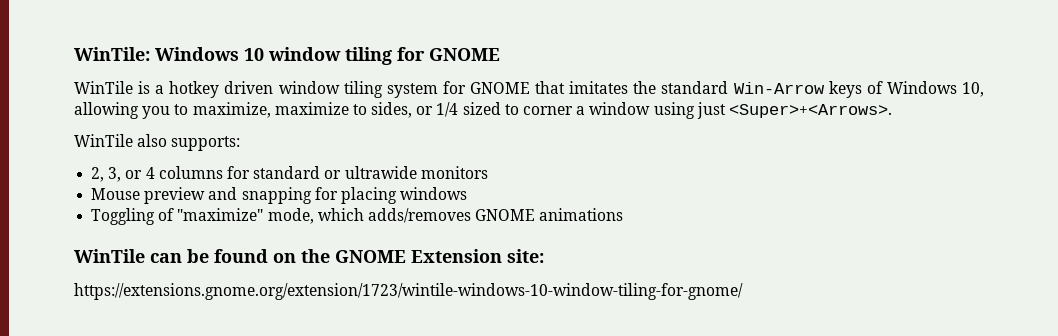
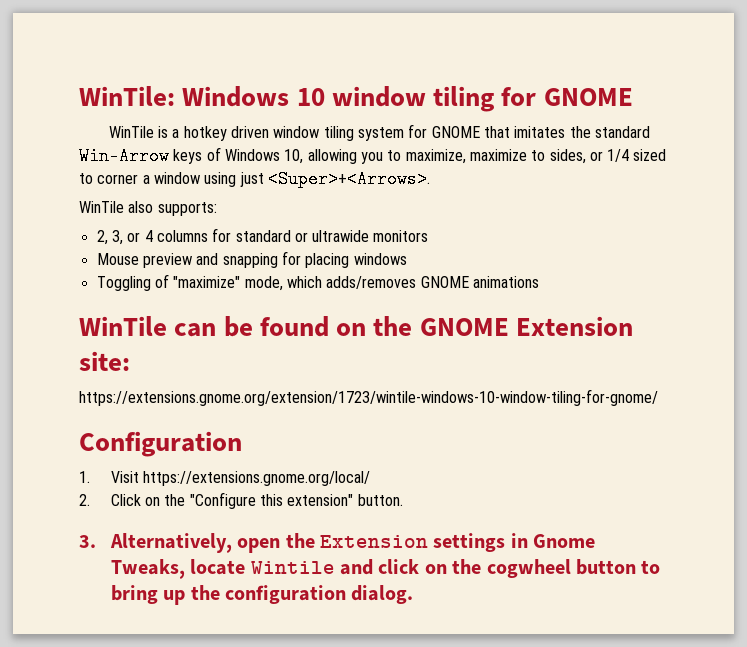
(743, 291) none -> [79,431,242,457] [79,471,371,486] [79,492,403,509] [79,533,596,553] [110,559,661,579] [110,585,414,605] // Configuration // 1. Visit https://extensions.gnome.org/local/ // 2. Click on the "Configure this extension" button. // 3. Alternatively, open the Extension settings in Gnome Tweaks, locate Wintile and click on the cogwheel button to bring up the configuration dialog.

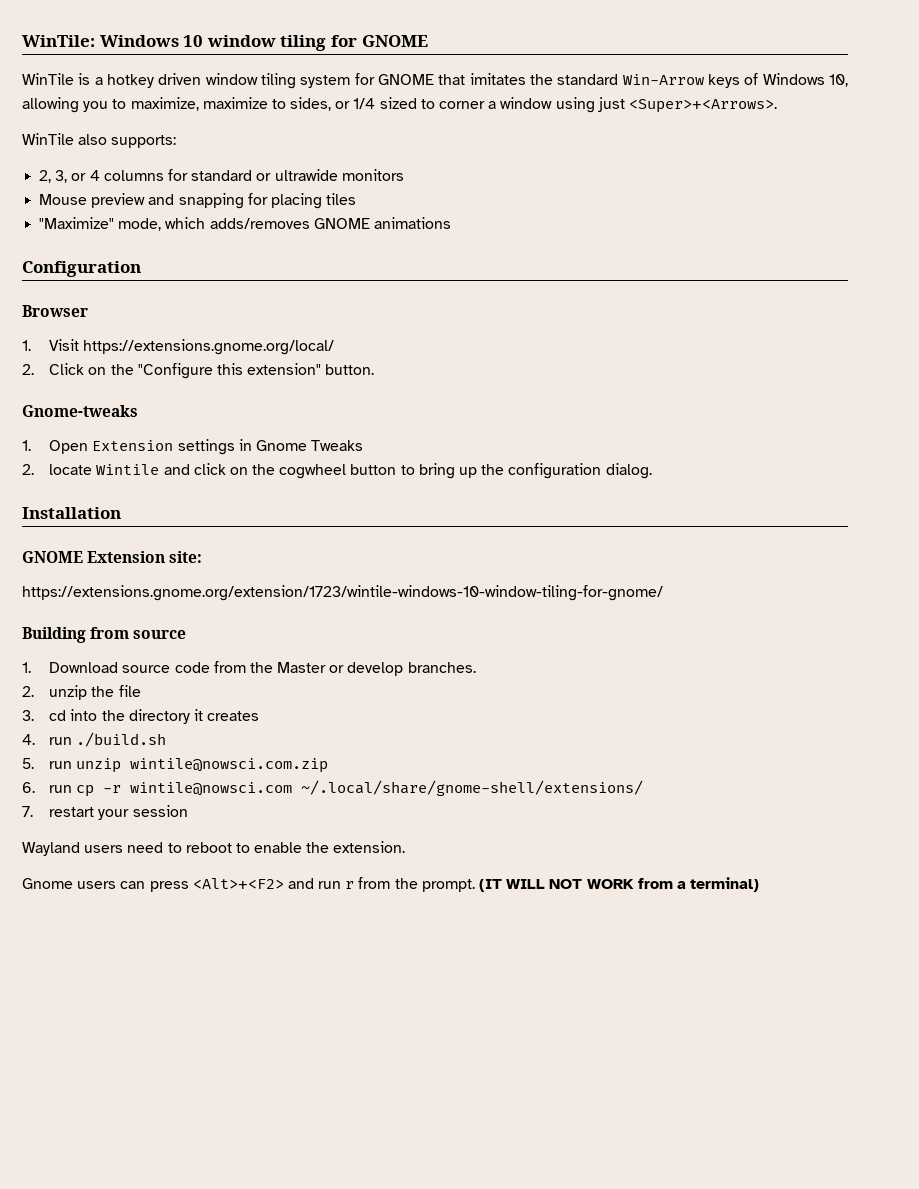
[353,253,407,265] [96,274,241,291] windows // Toggling of "maximize" -> [326,193,357,205] [39,217,115,229] tiles // "Maximize"
[79,316,634,337] [79,351,130,371] [79,389,658,406] [79,431,242,457] WinTile can be found on the GNOME Extension site: // https://extensions.gnome.org/extension/1723/wintile-windows-10-window-tiling-for-gnome/ // Configuration -> [22,261,141,277] [22,305,88,317] Configuration // Browser
[79,533,315,553] 3. Alternatively, open the -> [22,405,138,417] [22,440,89,454] Gnome-tweaks // 1. Open
[110,559,185,579] Tweaks, -> [311,440,364,451] [22,464,34,475] Tweaks // 2.
(414, 594) none -> [22,507,121,519] [22,551,203,563] [22,585,663,601] [22,627,187,643] [22,661,476,676] [22,685,141,700] [22,709,260,724] [22,732,167,747] [22,758,329,773] [22,780,644,797] [22,805,188,820] [22,841,406,856] [22,877,760,892] // Installation // GNOME Extension site: // https://extensions.gnome.org/extension/1723/wintile-windows-10-window-tiling-for-gnome/ // Building from source // 1. Download source code from the Master or develop branches. // 2. unzip the file // 3. cd into the directory it creates // 4. run ./build.sh // 5. run unzip wintile@nowsci.com.zip // 6. run cp -r wintile@nowsci.com ~/.local/share/gnome-shell/extensions/ // 7. restart your session // Wayland users need to reboot to enable the extension. // Gnome users can press <Alt>+<F2> and run r from the prompt. (IT WILL NOT WORK from a terminal)

